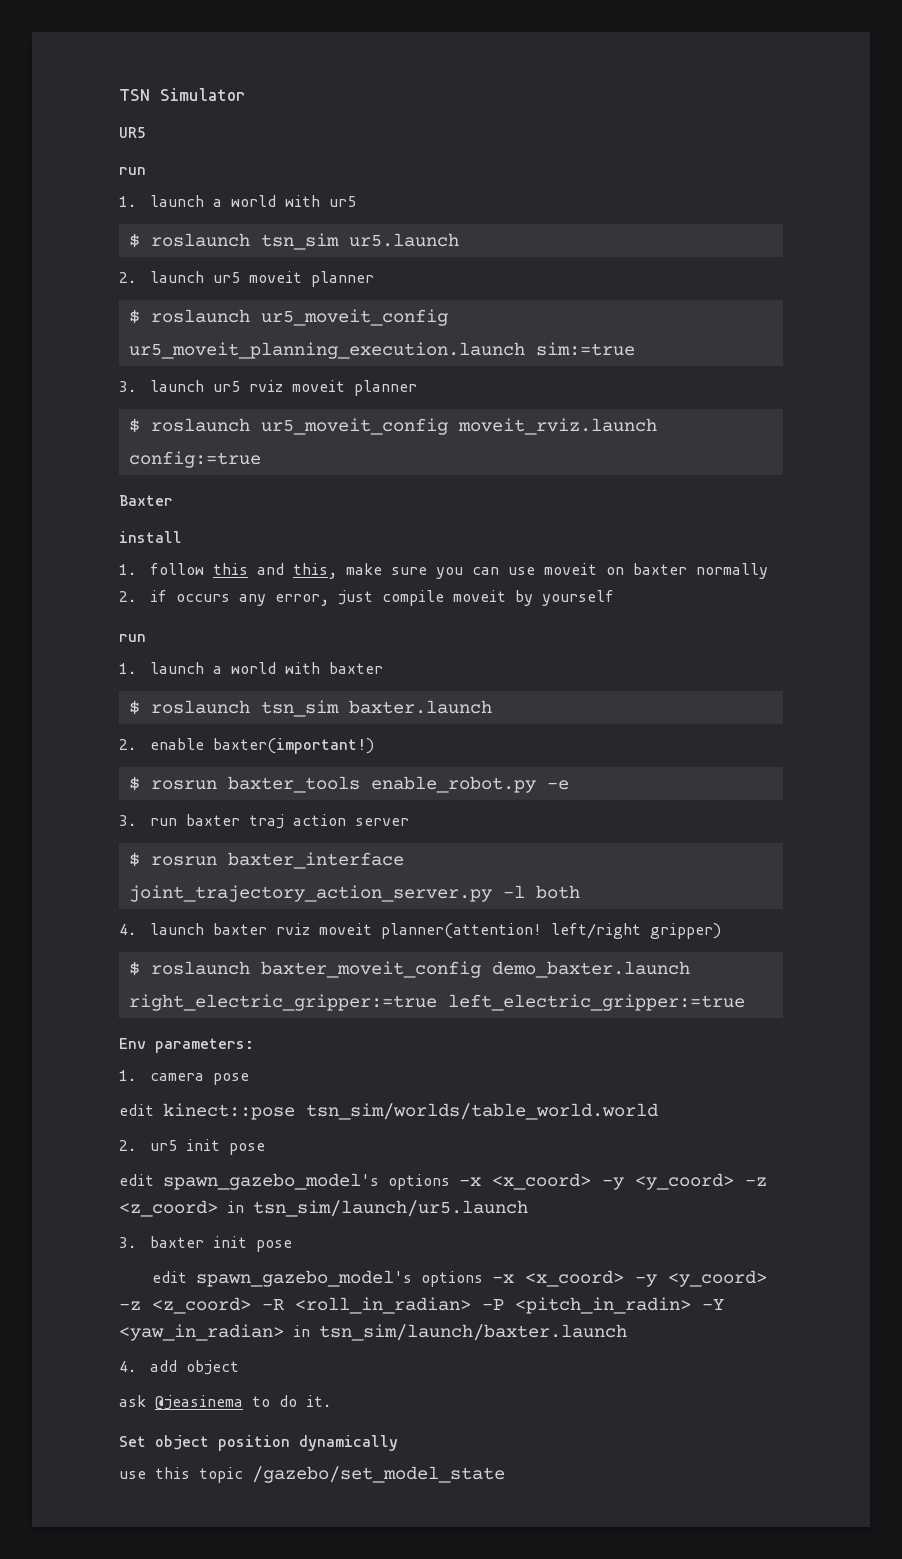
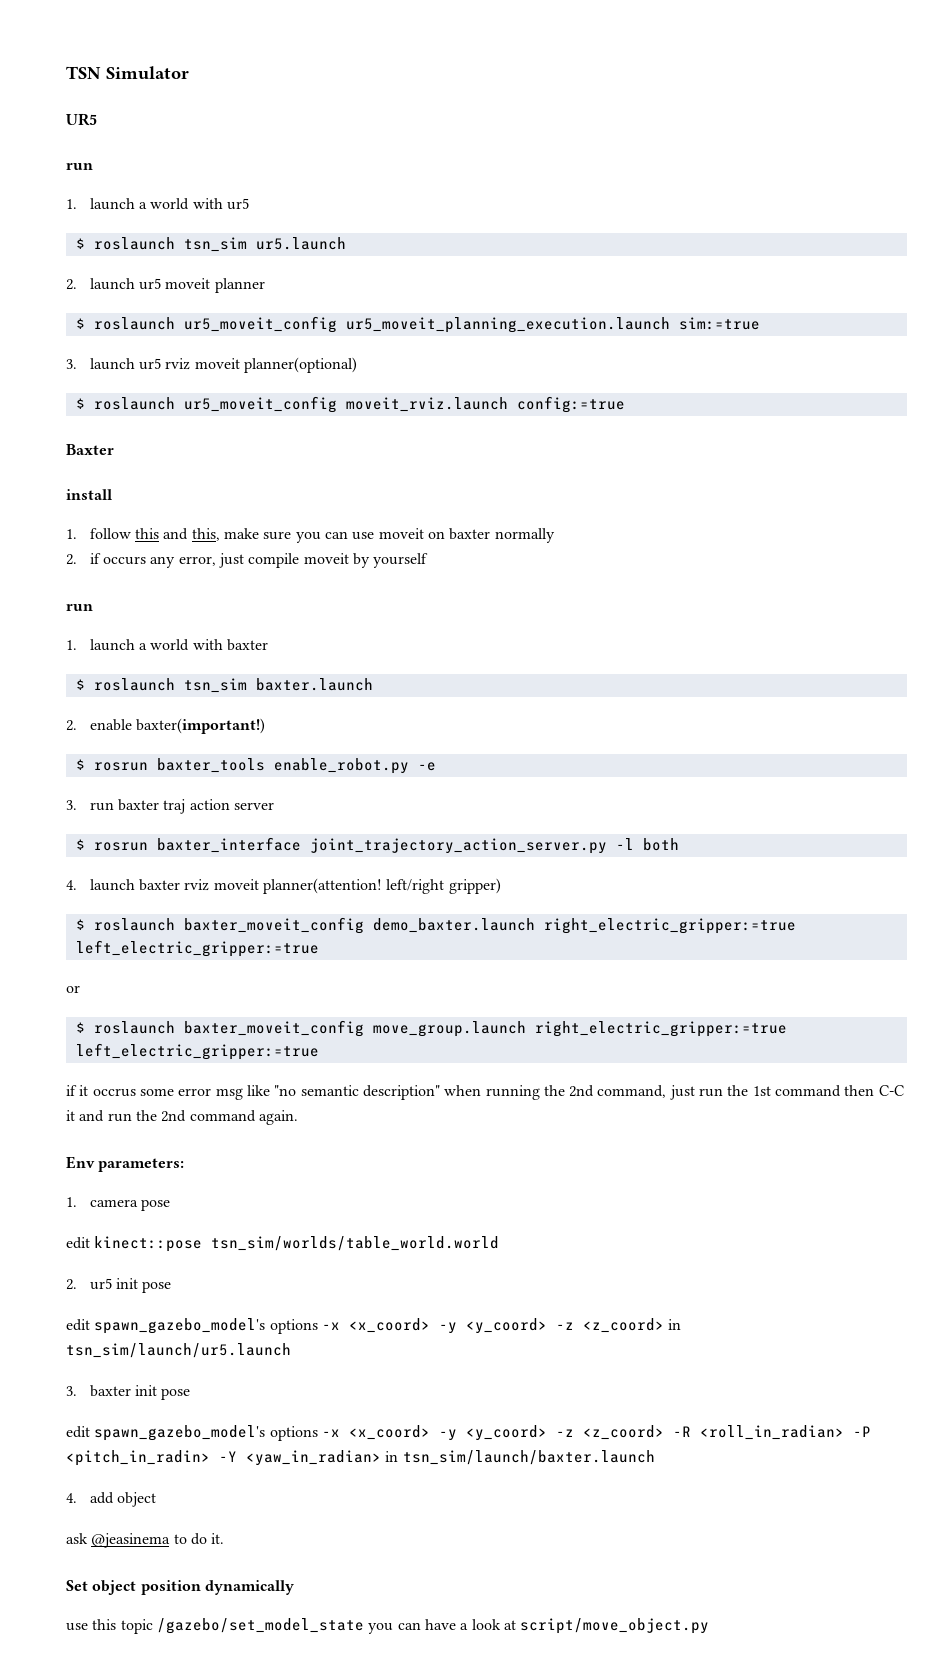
[354,380,418,396] planner -> [244,357,358,373] planner(optional)
(745, 1002) none -> [66,985,80,993] [75,1020,787,1037] [75,1043,319,1060] [66,1085,904,1100] [66,1110,298,1125] // or // $ roslaunch baxter_moveit_config move_group.launch right_electric_gripper:=true left_electric_gripper:=true // if it occrus some error msg like "no semantic description" when running the 2nd command, just run the 1st command then C-C it and run the 2nd command again.
(505, 1474) none -> [368,1618,710,1634] you can have a look at script/move_object.py

